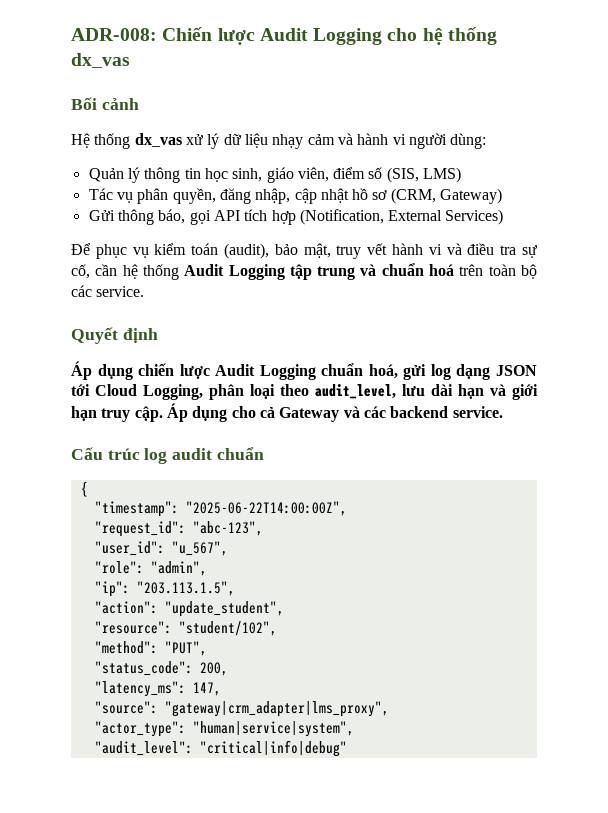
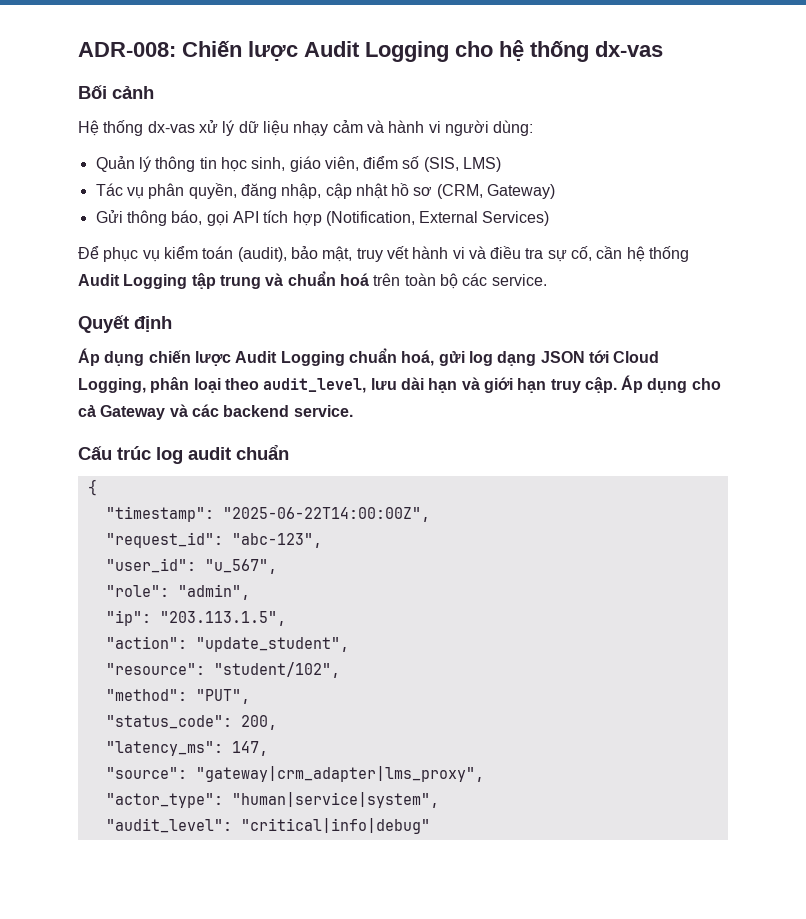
[71,53,130,68] dx_vas -> [595,41,663,57] dx-vas
[134,133,182,147] dx_vas -> [147,121,195,133] dx-vas

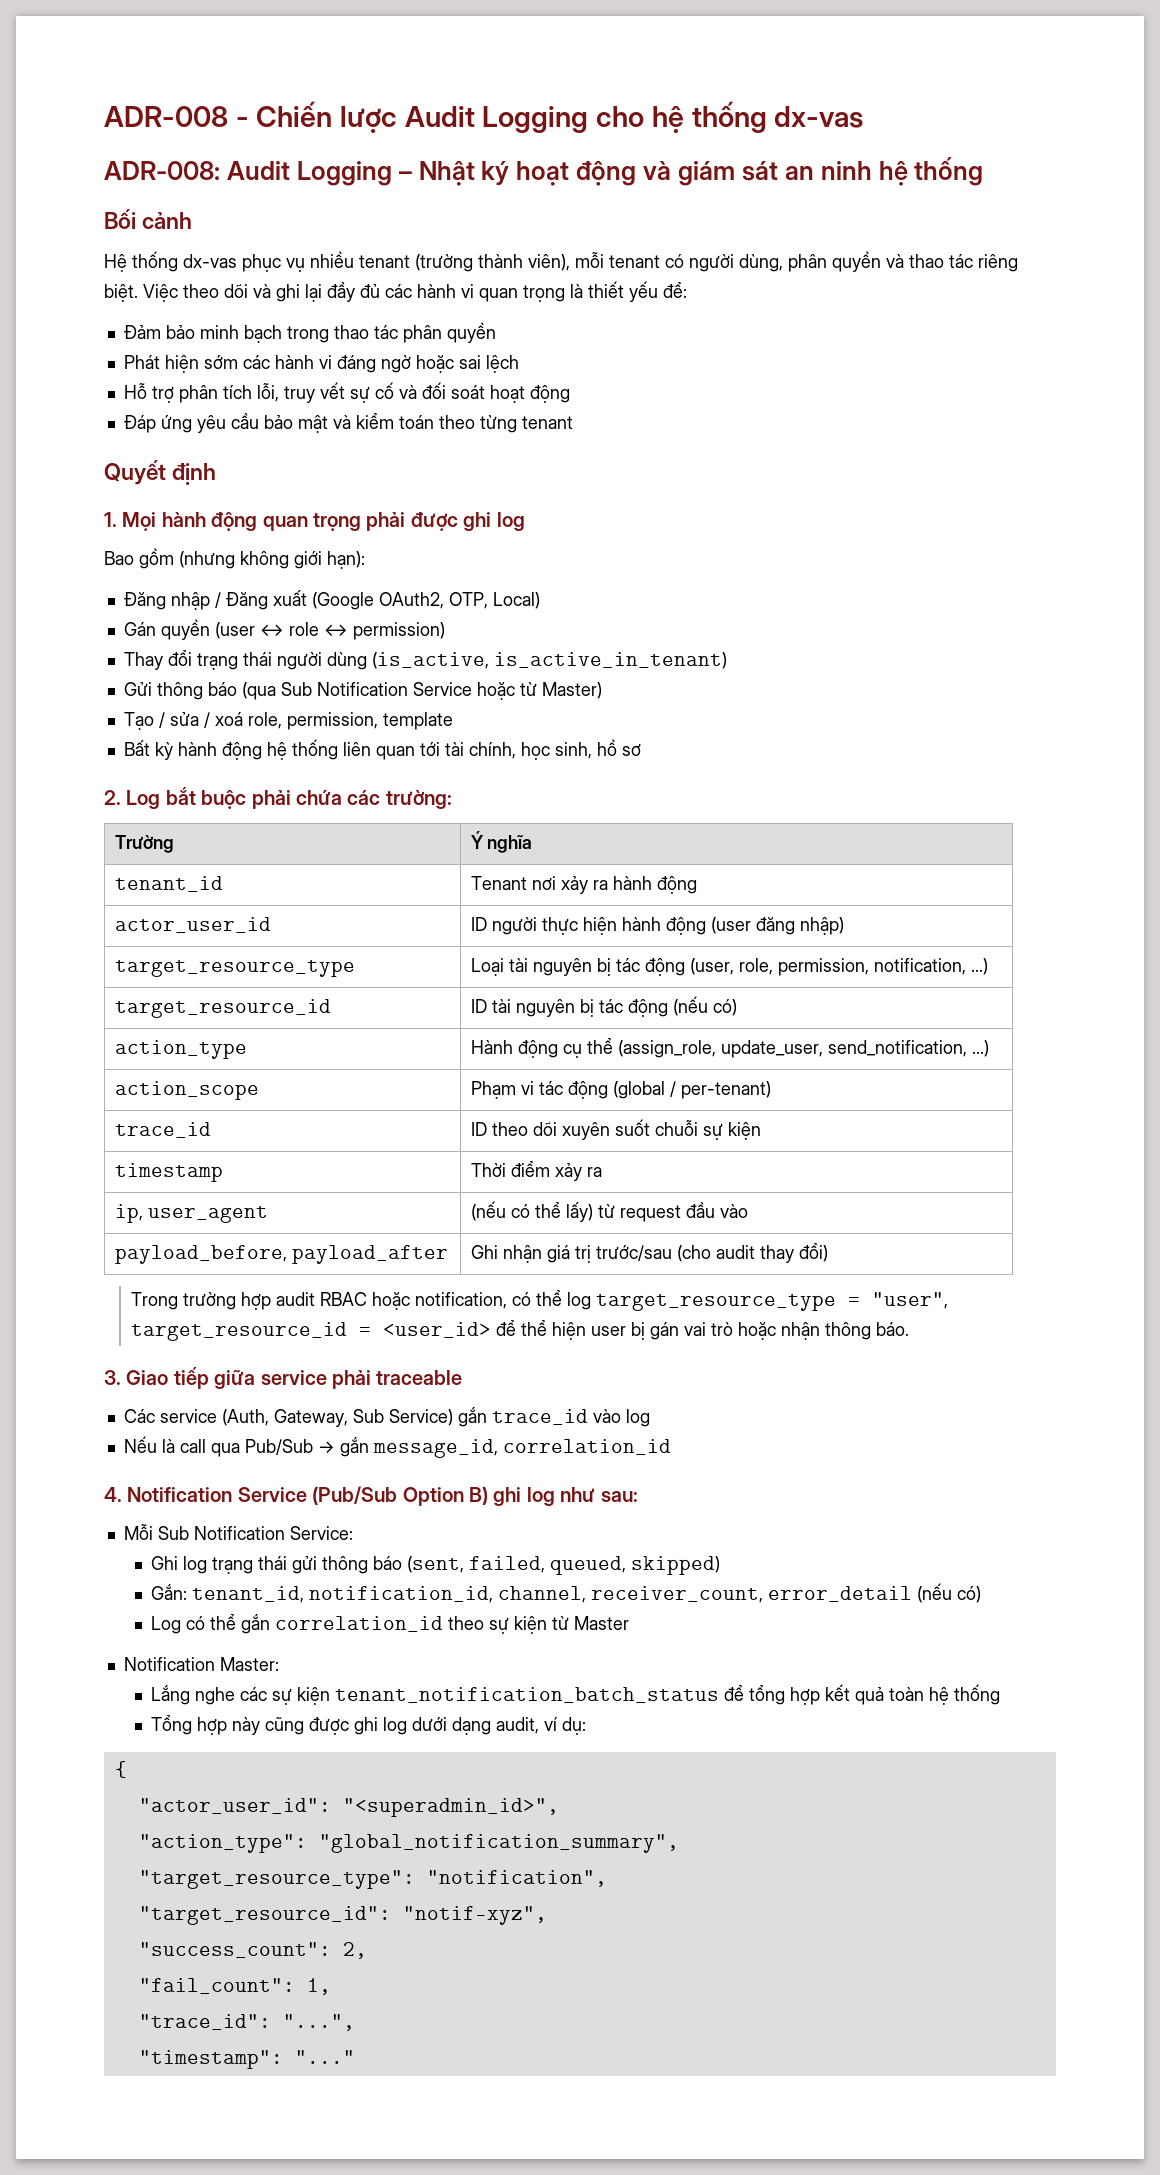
[78,42,176,57] ADR-008: -> [104,106,249,127] ADR-008 -
(663, 49) none -> [104,157,984,186] // ADR-008: Audit Logging – Nhật ký hoạt động và giám sát an ninh hệ thống
[198,120,534,136] [95,156,502,172] [95,183,556,199] [95,210,550,226] [78,246,690,262] [78,271,547,289] [78,315,172,333] [78,348,660,366] [78,375,721,393] [78,404,353,420] [78,445,289,464] [87,479,97,496] [105,506,430,522] [105,532,322,548] [105,558,277,574] [105,584,250,600] [105,610,286,626] [105,636,349,652] [105,662,340,678] [105,689,250,704] [105,715,277,730] [105,741,268,756] [105,766,484,782] [105,792,439,808] [105,818,430,834] xử lý dữ liệu nhạy cảm và hành vi người dùng: // Quản lý thông tin học sinh, giáo viên, điểm số (SIS, LMS) // Tác vụ phân quyền, đăng nhập, cập nhật hồ sơ (CRM, Gateway) // Gửi thông báo, gọi API tích hợp (Notification, External Services) // Để phục vụ kiểm toán (audit), bảo mật, truy vết hành vi và điều tra sự cố, cần hệ thống Audit Logging tập trung và chuẩn hoá trên toàn bộ các service. // Quyết định // Áp dụng chiến lược Audit Logging chuẩn hoá, gửi log dạng JSON tới Cloud Logging, phân loại theo audit_level, lưu dài hạn và giới hạn truy cập. Áp dụng cho cả Gateway và các backend service. // Cấu trúc log audit chuẩn // { // "timestamp": "2025-06-22T14:00:00Z", // "request_id": "abc-123", // "user_id": "u_567", // "role": "admin", // "ip": "203.113.1.5", // "action": "update_student", // "resource": "student/102", // "method": "PUT", // "status_code": 200, // "latency_ms": 147, // "source": "gateway|crm_adapter|lms_proxy", // "actor_type": "human|service|system", // "audit_level": "critical|info|debug" -> [242,251,1018,272] [104,281,687,302] [123,322,496,343] [123,355,519,373] [123,382,570,403] [123,413,573,433] [104,460,217,485] [104,512,525,531] [104,548,365,569] [123,590,540,610] [123,619,445,640] [123,650,727,670] [123,682,602,700] [123,712,453,730] [123,739,641,760] [104,787,452,809] [114,835,174,853] [470,831,533,853] [114,876,223,892] [470,876,697,894] [114,917,271,933] [470,917,844,935] [114,960,355,977] [470,958,988,976] [114,999,331,1018] [470,996,737,1017] [114,1040,247,1059] [470,1038,989,1058] [114,1081,259,1100] [470,1081,771,1099] [114,1122,211,1138] [470,1119,761,1140] [114,1163,223,1182] [470,1161,602,1181] [114,1204,268,1223] [470,1201,748,1222] [114,1245,448,1264] [470,1243,828,1263] [131,1290,949,1311] [131,1320,910,1341] [104,1367,463,1389] [123,1407,650,1427] [123,1436,671,1458] [104,1486,638,1506] [123,1524,353,1540] [151,1556,721,1575] [151,1583,982,1603] [151,1614,630,1634] [123,1657,279,1671] [151,1684,1001,1705] [151,1715,587,1735] [114,1761,127,1778] [138,1798,559,1817] [138,1834,679,1853] [138,1870,607,1889] [138,1906,547,1925] [138,1942,367,1959] [138,1978,331,1995] [138,2014,355,2031] [138,2050,355,2069] phục vụ nhiều tenant (trường thành viên), mỗi tenant có người dùng, phân quyền và thao tác riêng biệt. Việc theo dõi và ghi lại đầy đủ các hành vi quan trọng là thiết yếu để: // Đảm bảo minh bạch trong thao tác phân quyền // Phát hiện sớm các hành vi đáng ngờ hoặc sai lệch // Hỗ trợ phân tích lỗi, truy vết sự cố và đối soát hoạt động // Đáp ứng yêu cầu bảo mật và kiểm toán theo từng tenant // Quyết định // 1. Mọi hành động quan trọng phải được ghi log // Bao gồm (nhưng không giới hạn): // Đăng nhập / Đăng xuất (Google OAuth2, OTP, Local) // Gán quyền (user ↔ role ↔ permission) // Thay đổi trạng thái người dùng (is_active, is_active_in_tenant) // Gửi thông báo (qua Sub Notification Service hoặc từ Master) // Tạo / sửa / xoá role, permission, template // Bất kỳ hành động hệ thống liên quan tới tài chính, học sinh, hồ sơ // 2. Log bắt buộc phải chứa các trường: // Trường | Ý nghĩa // tenant_id | Tenant nơi xảy ra hành động // actor_user_id | ID người thực hiện hành động (user đăng nhập) // target_resource_type | Loại tài nguyên bị tác động (user, role, permission, notification, ...) // target_resource_id | ID tài nguyên bị tác động (nếu có) // action_type | Hành động cụ thể (assign_role, update_user, send_notification, ...) // action_scope | Phạm vi tác động (global / per-tenant) // trace_id | ID theo dõi xuyên suốt chuỗi sự kiện // timestamp | Thời điểm xảy ra // ip, user_agent | (nếu có thể lấy) từ request đầu vào // payload_before, payload_after | Ghi nhận giá trị trước/sau (cho audit thay đổi) // Trong trường hợp audit RBAC hoặc notification, có thể log target_resource_type = "user", target_resource_id = <user_id> để thể hiện user bị gán vai trò hoặc nhận thông báo. // 3. Giao tiếp giữa service phải traceable // Các service (Auth, Gateway, Sub Service) gắn trace_id vào log // Nếu là call qua Pub/Sub → gắn message_id, correlation_id // 4. Notification Service (Pub/Sub Option B) ghi log như sau: // Mỗi Sub Notification Service: // Ghi log trạng thái gửi thông báo (sent, failed, queued, skipped) // Gắn: tenant_id, notification_id, channel, receiver_count, error_detail (nếu có) // Log có thể gắn correlation_id theo sự kiện từ Master // Notification Master: // Lắng nghe các sự kiện tenant_notification_batch_status để tổng hợp kết quả toàn hệ thống // Tổng hợp này cũng được ghi log dưới dạng audit, ví dụ: // { // "actor_user_id": "<superadmin_id>", // "action_type": "global_notification_summary", // "target_resource_type": "notification", // "target_resource_id": "notif-xyz", // "success_count": 2, // "fail_count": 1, // "trace_id": "...", // "timestamp": "..."

